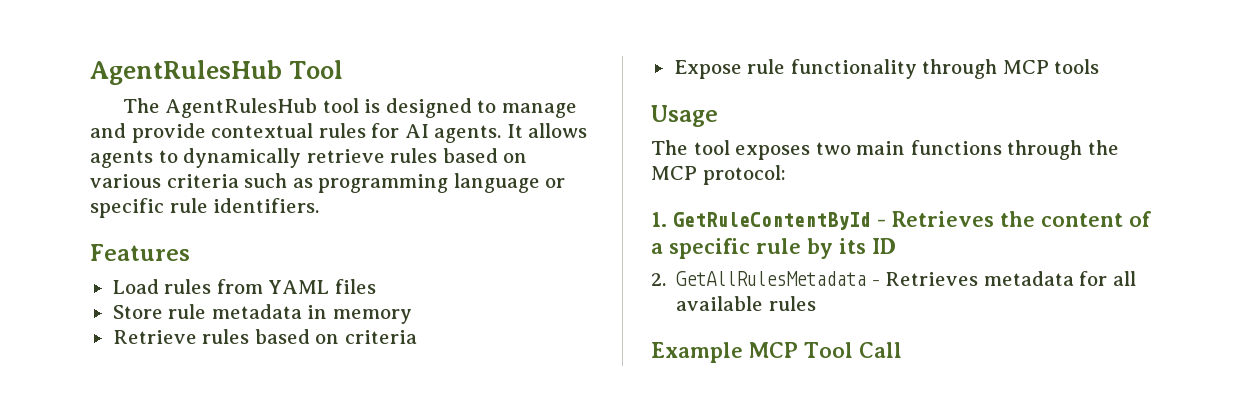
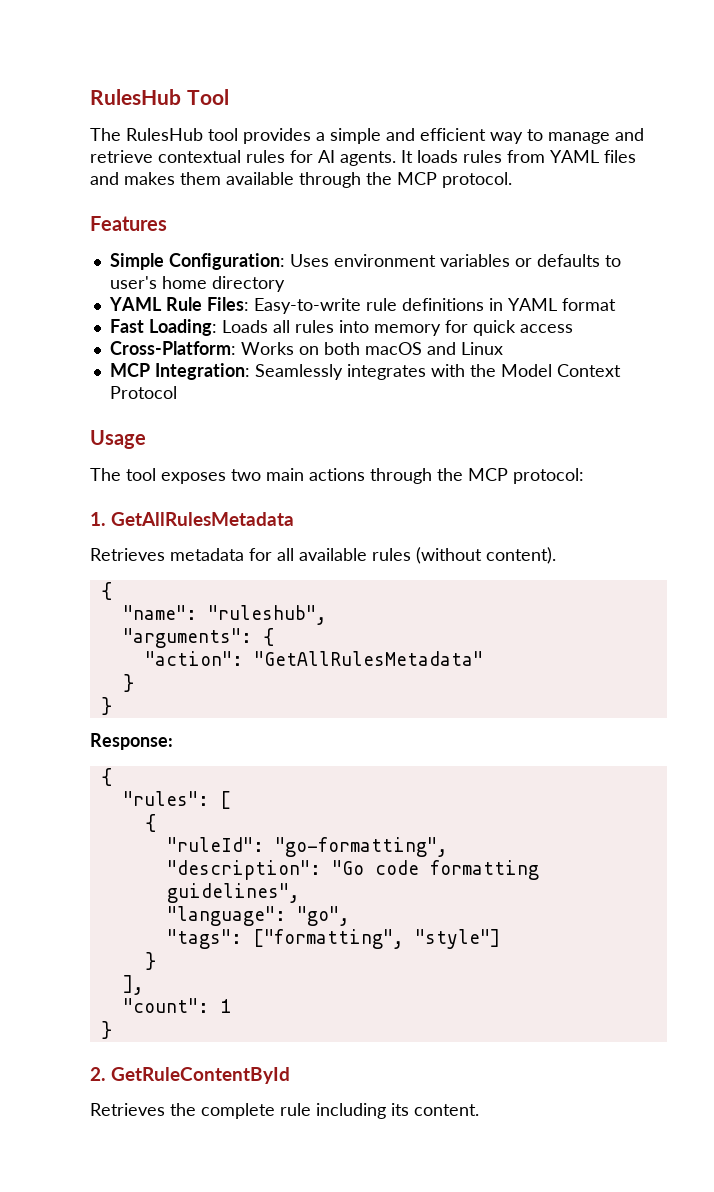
[90,60,282,85] AgentRulesHub -> [90,89,181,105] RulesHub
[165,98,472,118] AgentRulesHub tool is designed -> [126,128,523,144] RulesHub tool provides a simple and efficient way
[131,123,206,143] provide -> [90,150,153,163] retrieve
[528,123,588,138] [90,148,528,168] [90,173,566,193] [90,198,320,218] [90,244,190,261] [112,279,376,294] [112,304,412,324] [112,329,417,344] [673,59,1100,79] allows agents to dynamically retrieve rules based on various criteria such as programming language or specific rule identifiers. // Features // Load rules from YAML files // Store rule metadata in memory // Retrieve rules based on criteria // Expose rule functionality through MCP tools -> [417,150,636,163] [90,172,512,188] [90,216,167,231] [109,253,621,270] [109,276,285,292] [108,297,616,314] [109,319,573,336] [109,341,503,355] [109,363,621,380] [109,386,177,399] loads rules from YAML files and makes them available through the MCP protocol. // Features // Simple Configuration: Uses environment variables or defaults to user's home directory // YAML Rule Files: Easy-to-write rule definitions in YAML format // Fast Loading: Loads all rules into memory for quick access // Cross-Platform: Works on both macOS and Linux // MCP Integration: Seamlessly integrates with the Model Context Protocol
[910,140,1002,155] functions -> [309,468,365,481] actions
[673,211,1151,230] [651,238,896,259] [651,271,880,286] GetRuleContentById - Retrieves the content of a specific rule by its ID // 2. GetAllRulesMetadata - -> [111,512,295,526] GetAllRulesMetadata //
[651,342,902,363] // Example MCP Tool Call -> [416,547,556,564] [100,582,112,600] [122,605,327,625] [122,628,274,648] [144,651,483,666] [122,674,134,692] [100,697,112,715] [90,733,173,750] [100,768,112,786] [122,791,231,809] [144,814,156,832] [166,837,448,857] [166,860,539,880] [166,883,300,903] [166,906,350,926] [166,929,500,949] [144,952,156,970] [122,975,144,995] [122,998,231,1013] [100,1021,112,1039] [90,1067,291,1084] [90,1103,479,1119] (without content). // { // "name": "ruleshub", // "arguments": { // "action": "GetAllRulesMetadata" // } // } // Response: // { // "rules": [ // { // "ruleId": "go-formatting", // "description": "Go code formatting guidelines", // "language": "go", // "tags": ["formatting", "style"] // } // ], // "count": 1 // } // 2. GetRuleContentById // Retrieves the complete rule including its content.

